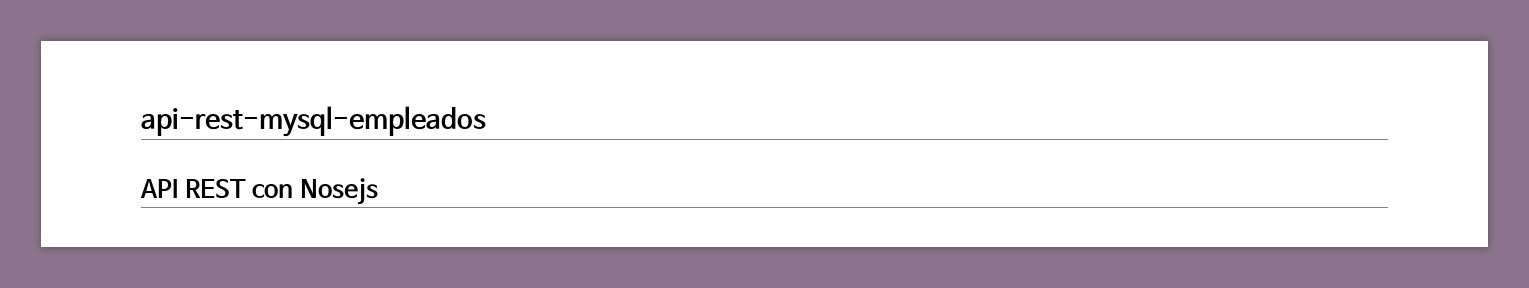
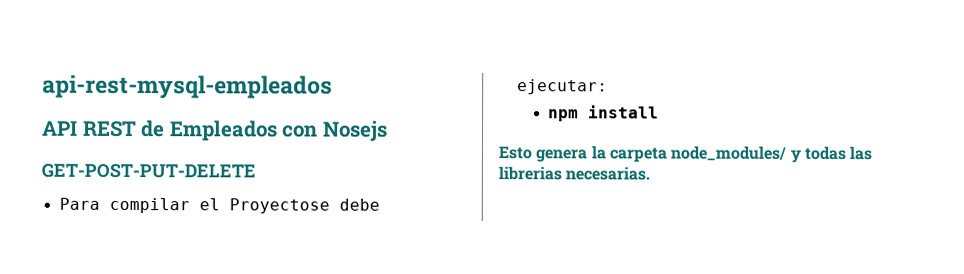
(246, 188) none -> [140,120,278,142] de Empleados
(378, 191) none -> [41,163,256,179] [58,197,380,214] [516,79,608,95] [547,105,659,122] [498,145,873,163] [498,166,651,181] // GET-POST-PUT-DELETE // Para compilar el Proyectose debe ejecutar: // npm install // Esto genera la carpeta node_modules/ y todas las librerias necesarias.

